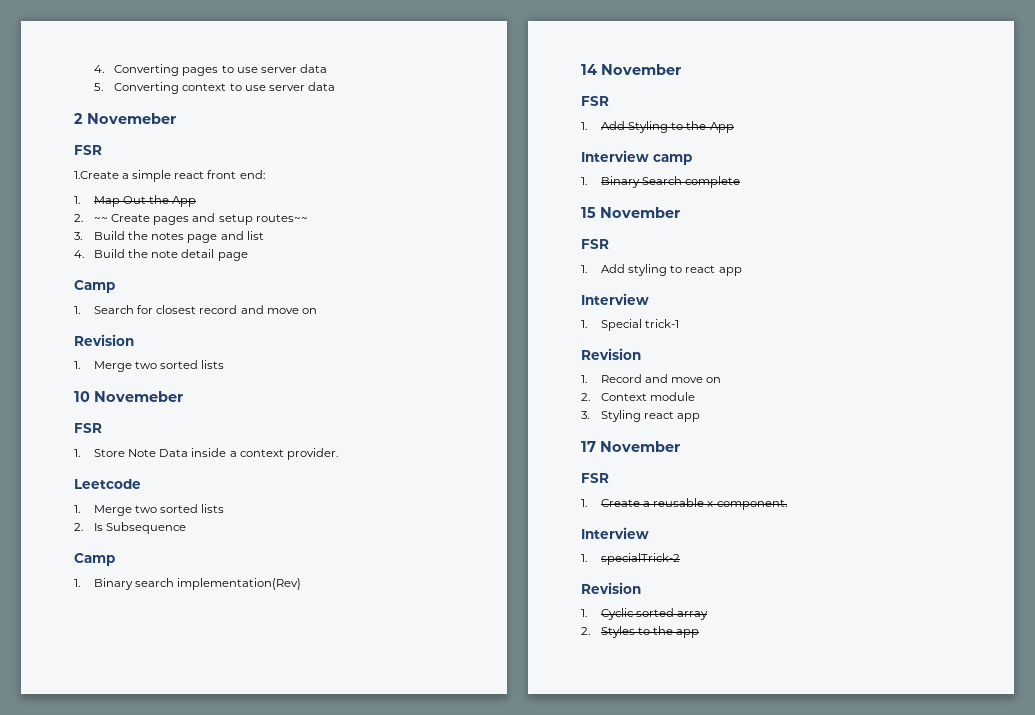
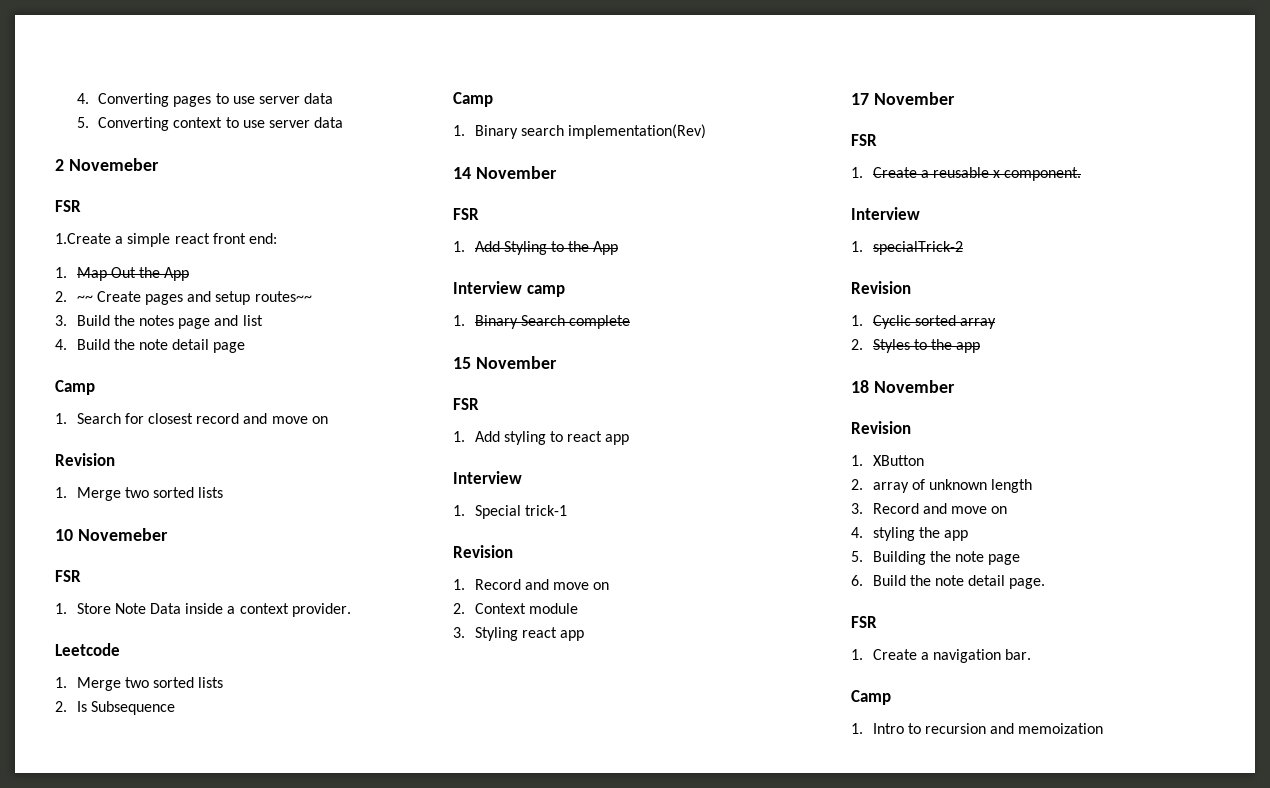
(700, 633) none -> [851,380,955,393] [851,421,911,434] [851,455,924,466] [851,479,1033,493] [851,503,1008,514] [851,527,968,541] [851,551,1021,565] [851,575,1046,589] [851,616,877,628] [851,649,1032,663] [851,690,891,705] [851,723,1104,734] // 18 November // Revision // 1. XButton // 2. array of unknown length // 3. Record and move on // 4. styling the app // 5. Building the note page // 6. Build the note detail page. // FSR // 1. Create a navigation bar. // Camp // 1. Intro to recursion and memoization

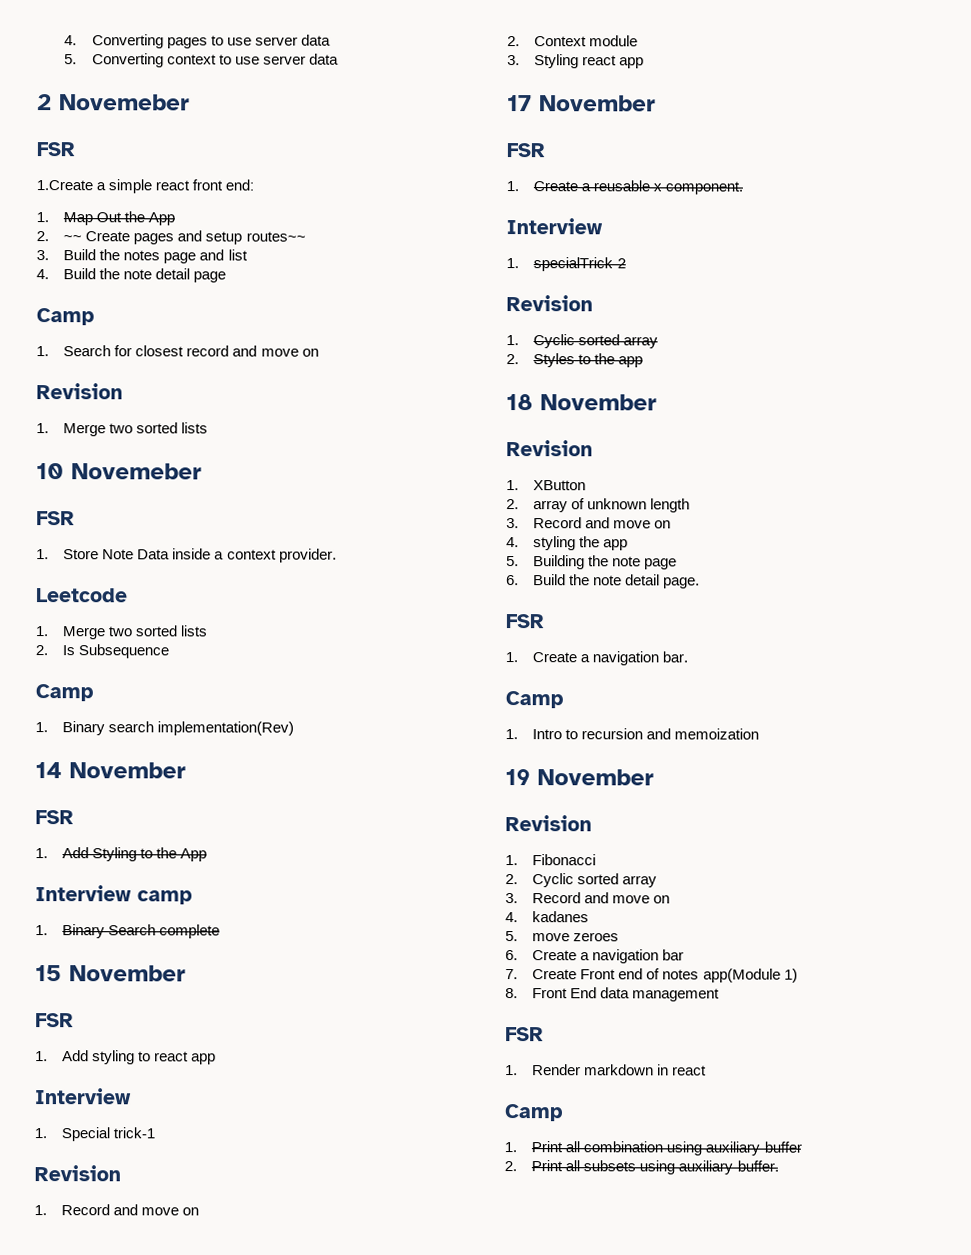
(1104, 728) none -> [505,769,654,786] [505,815,592,832] [505,854,597,866] [505,873,658,888] [505,892,671,904] [505,911,590,923] [505,931,620,942] [505,949,685,964] [505,968,798,983] [505,987,721,1002] [505,1027,544,1042] [505,1064,708,1076] [504,1104,564,1122] [504,1141,802,1156] [504,1160,779,1175] // 19 November // Revision // 1. Fibonacci // 2. Cyclic sorted array // 3. Record and move on // 4. kadanes // 5. move zeroes // 6. Create a navigation bar // 7. Create Front end of notes app(Module 1) // 8. Front End data management // FSR // 1. Render markdown in react // Camp // 1. Print all combination using auxiliary buffer // 2. Print all subsets using auxiliary buffer.

